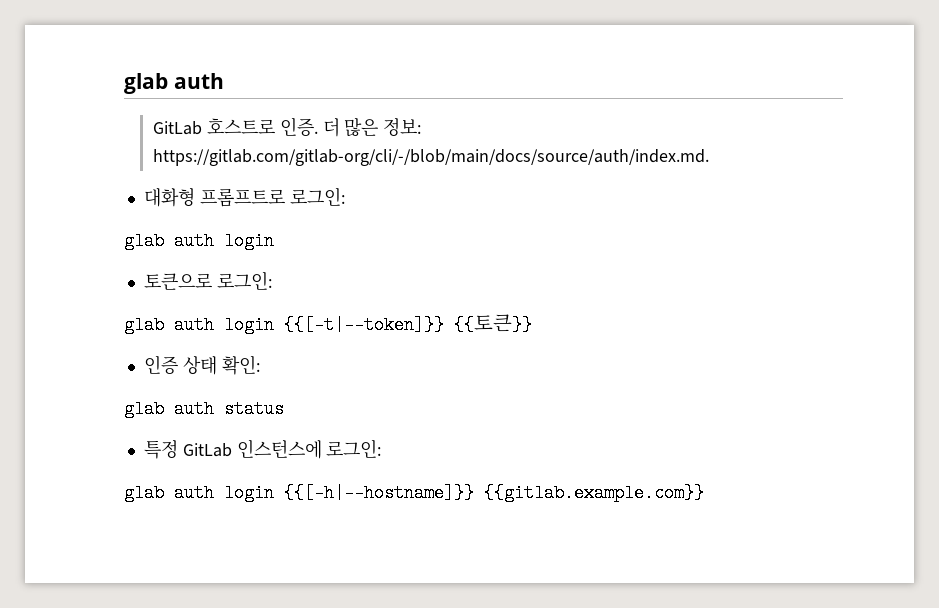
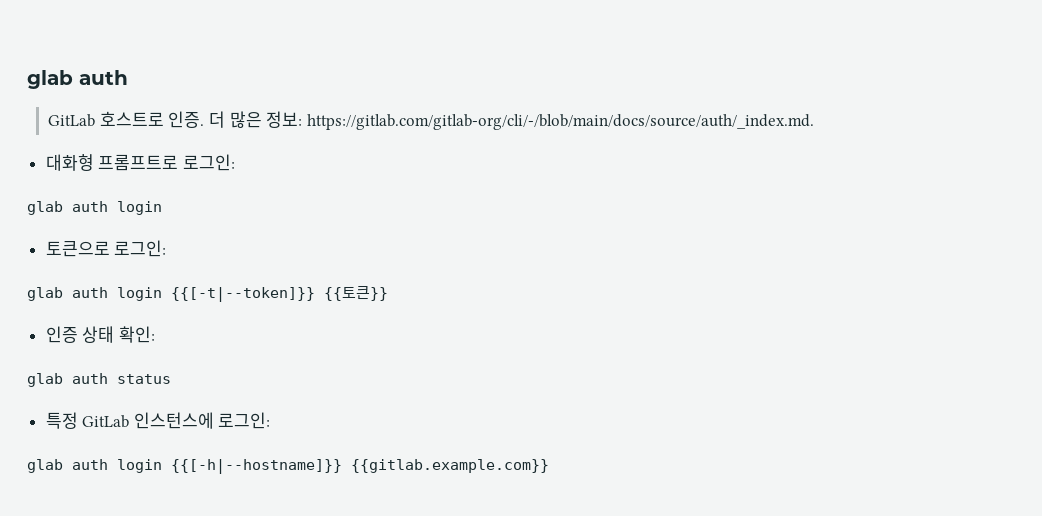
[153,149,710,166] https://gitlab.com/gitlab-org/cli/-/blob/main/docs/source/auth/index.md. -> [306,114,814,130] https://gitlab.com/gitlab-org/cli/-/blob/main/docs/source/auth/_index.md.

